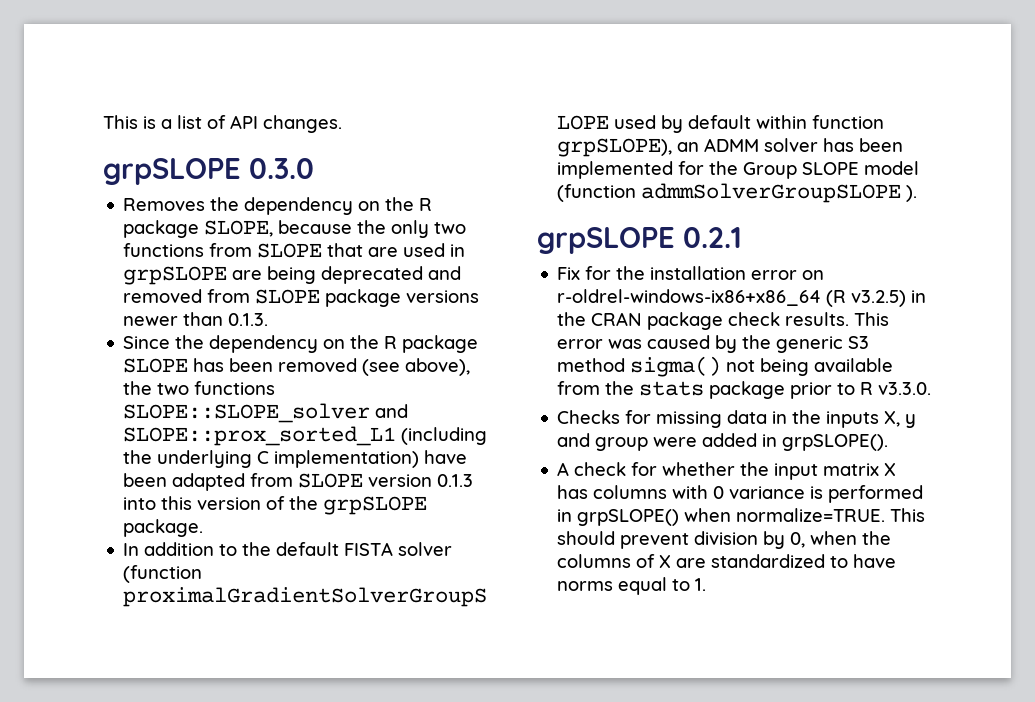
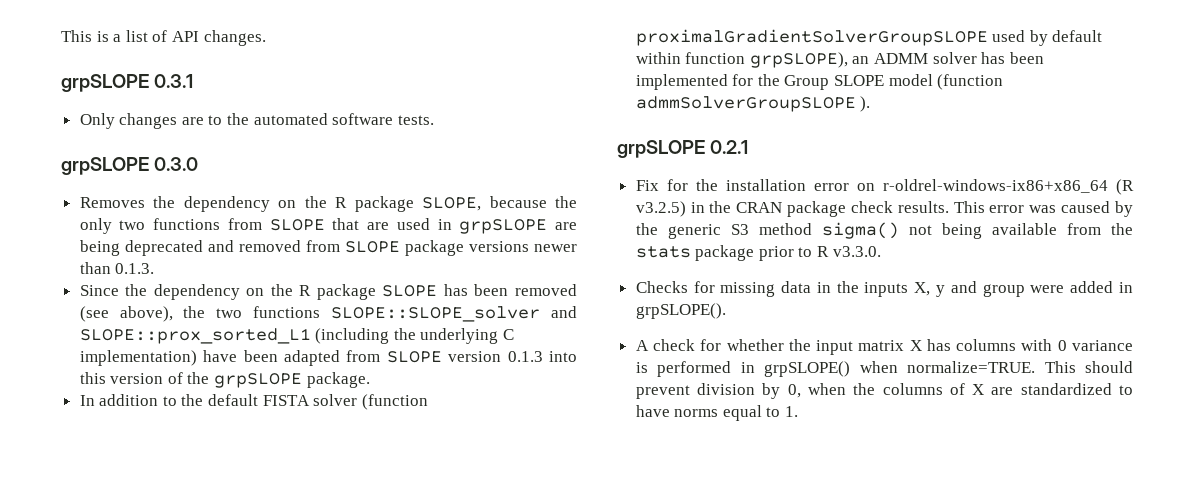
(342, 124) none -> [61,74,194,92] [79,113,434,129] // grpSLOPE 0.3.1 // Only changes are to the automated software tests.

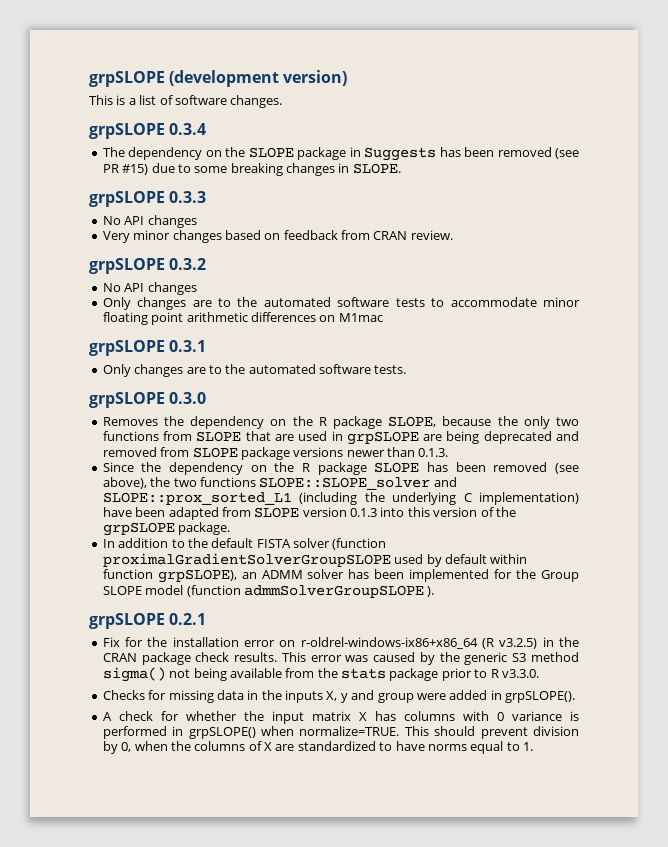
(61, 36) none -> [89,70,348,87] grpSLOPE (development version) //
[171,30,266,46] API changes. -> [174,95,283,108] [89,123,207,139] [102,147,580,161] [102,163,401,176] [89,191,207,207] [102,215,197,228] [102,230,453,243] [89,258,207,274] [102,282,197,295] [102,297,581,310] [102,312,383,325] software changes. // grpSLOPE 0.3.4 // The dependency on the SLOPE package in Suggests has been removed (see PR #15) due to some breaking changes in SLOPE. // grpSLOPE 0.3.3 // No API changes // Very minor changes based on feedback from CRAN review. // grpSLOPE 0.3.2 // No API changes // Only changes are to the automated software tests to accommodate minor floating point arithmetic differences on M1mac

